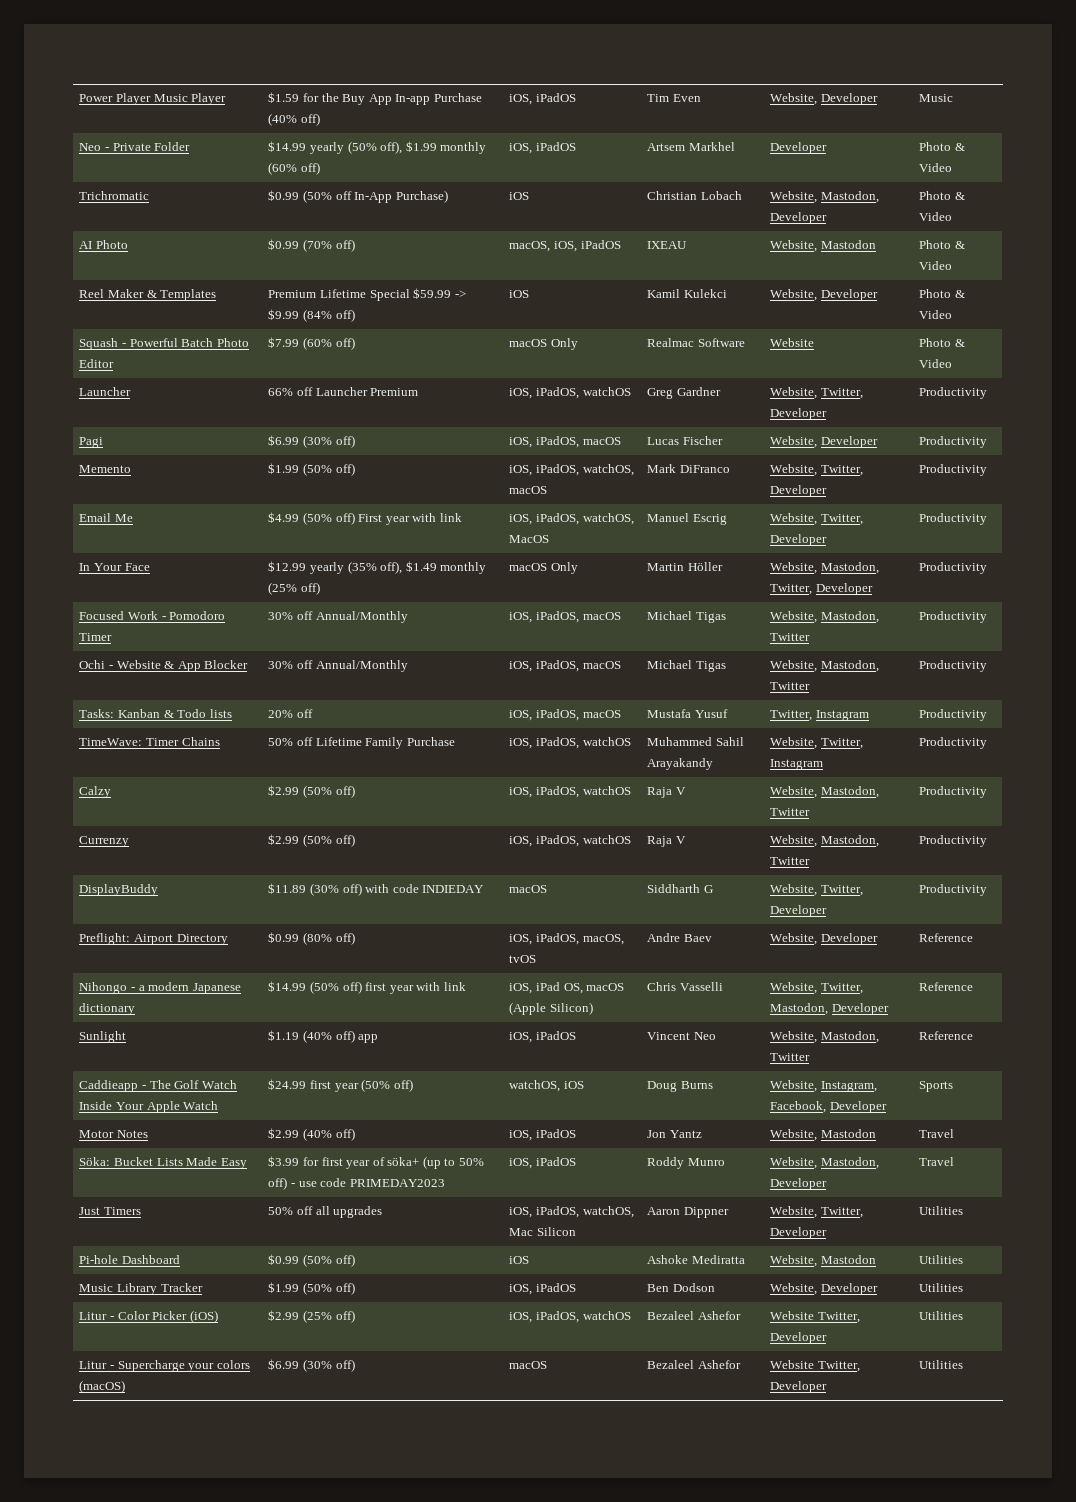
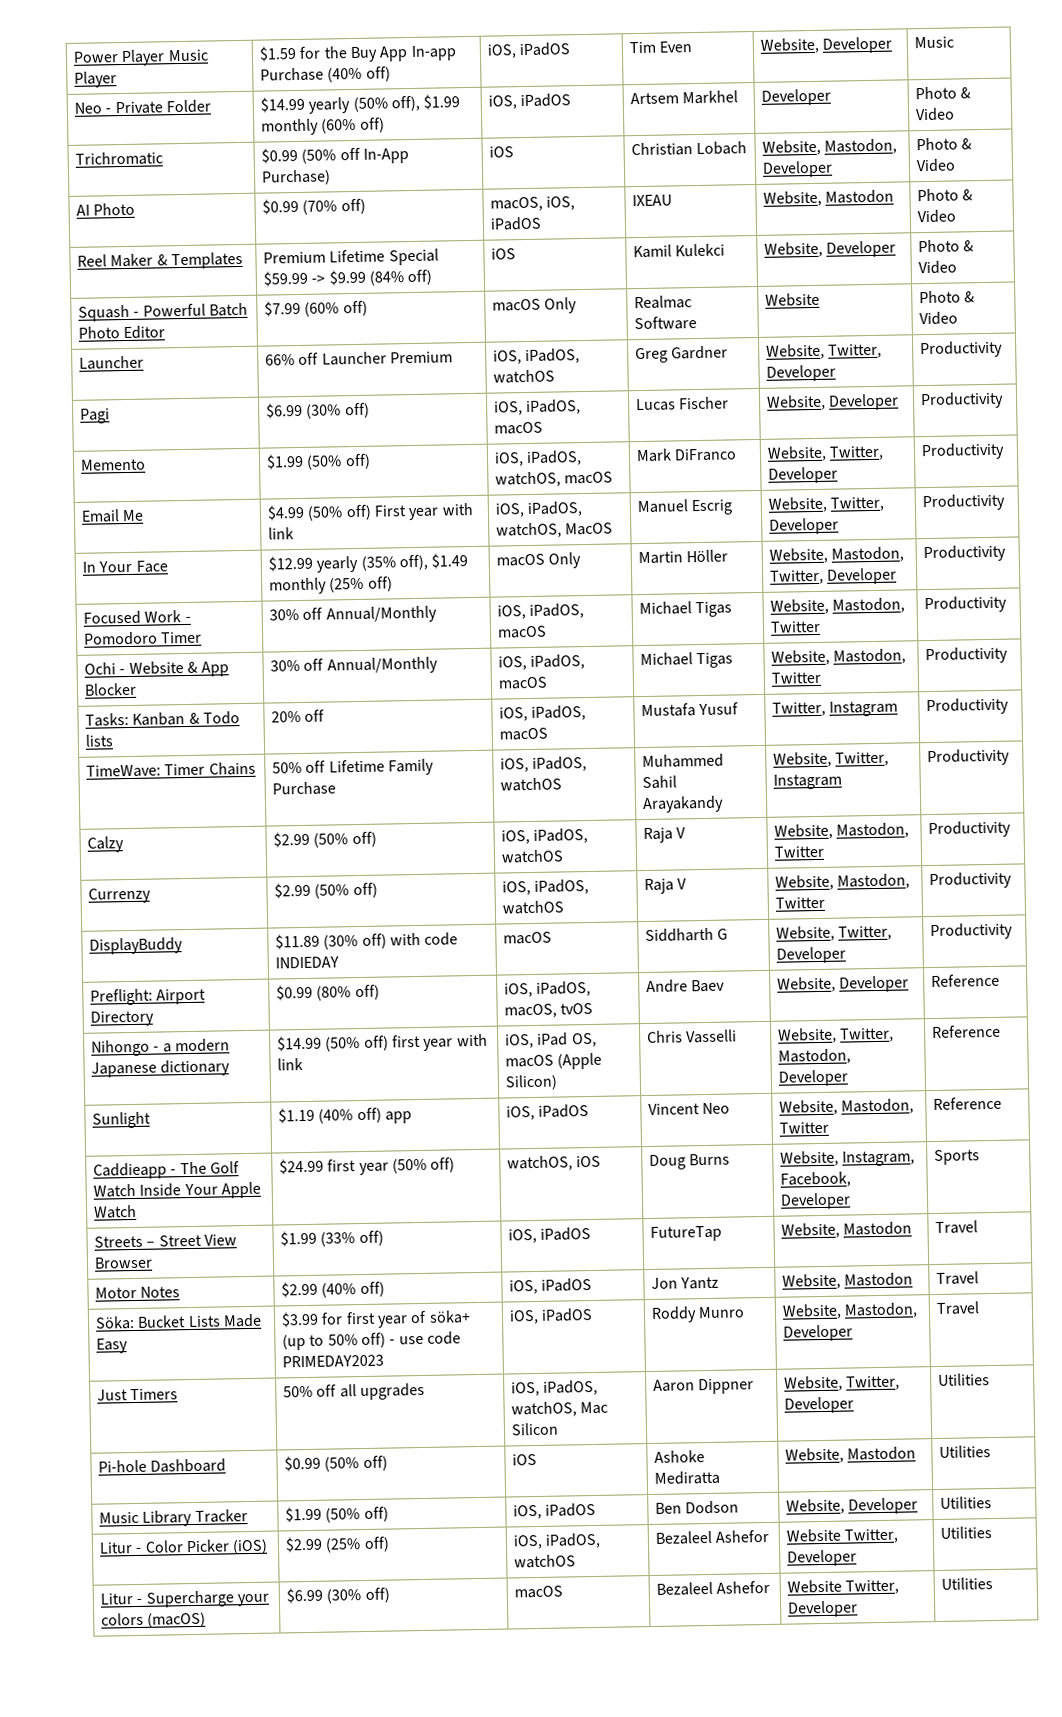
(954, 1086) none -> [93,1234,237,1248] [93,1256,153,1269] [279,1230,384,1247] [507,1227,592,1244] [649,1225,722,1242] [780,1221,913,1239] [934,1220,978,1235] // Streets – Street View Browser | $1.99 (33% off) | iOS, iPadOS | FutureTap | Website, Mastodon | Travel

